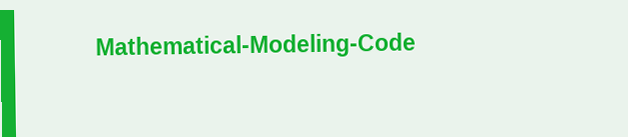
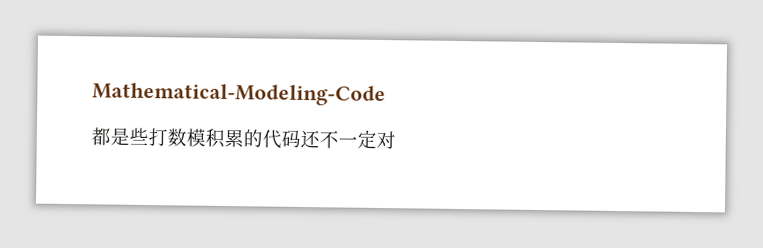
(416, 46) none -> [91,127,396,150] // 都是些打数模积累的代码还不一定对

